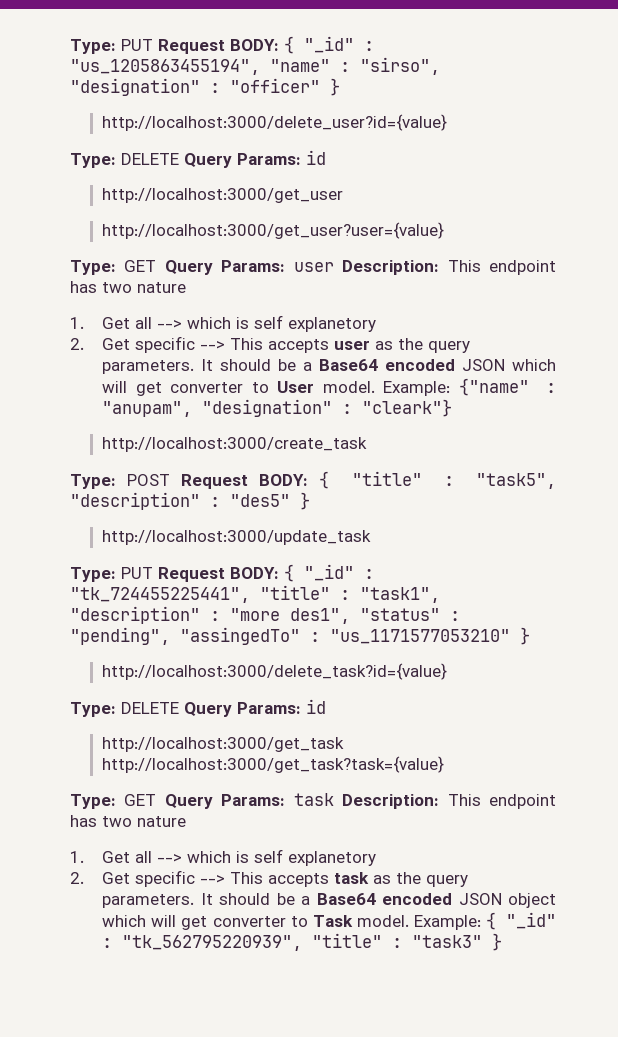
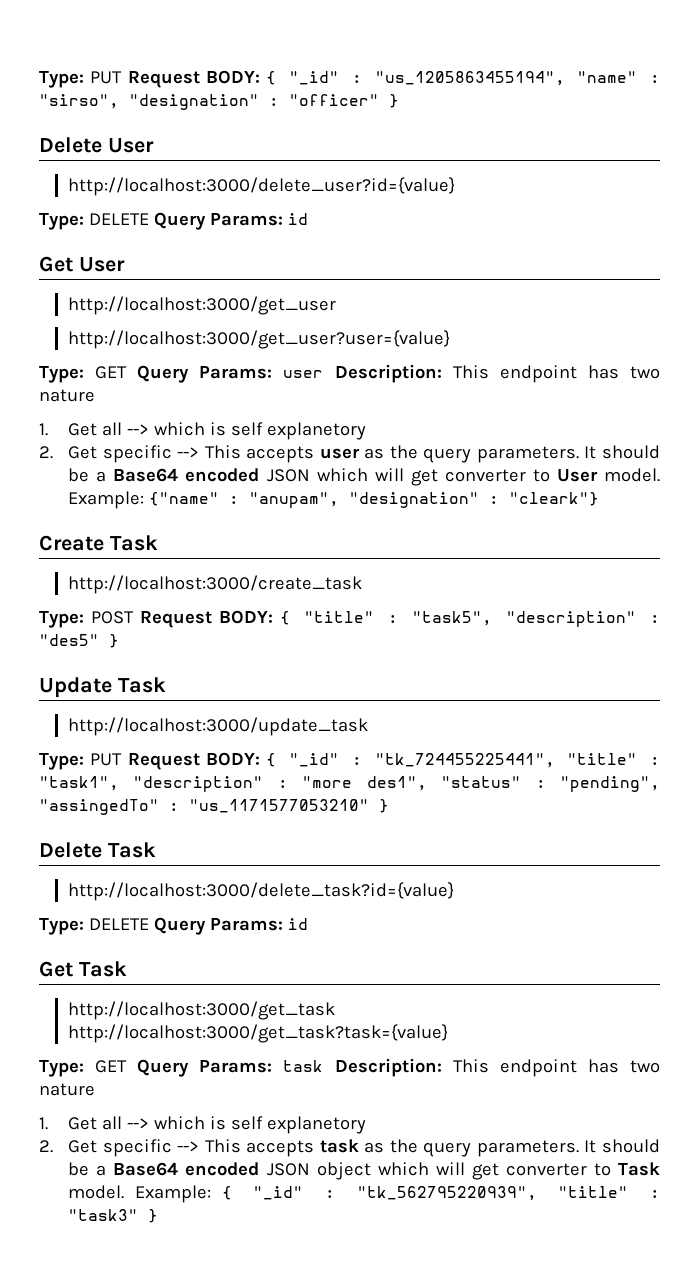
(340, 87) none -> [39,137,154,153] // Delete User
(326, 157) none -> [39,256,125,272] // Get User
(453, 408) none -> [39,535,158,551] // Create Task
(310, 501) none -> [39,677,166,698] // Update Task
(530, 636) none -> [39,842,156,858] // Delete Task
(326, 706) none -> [39,961,127,977] // Get Task

